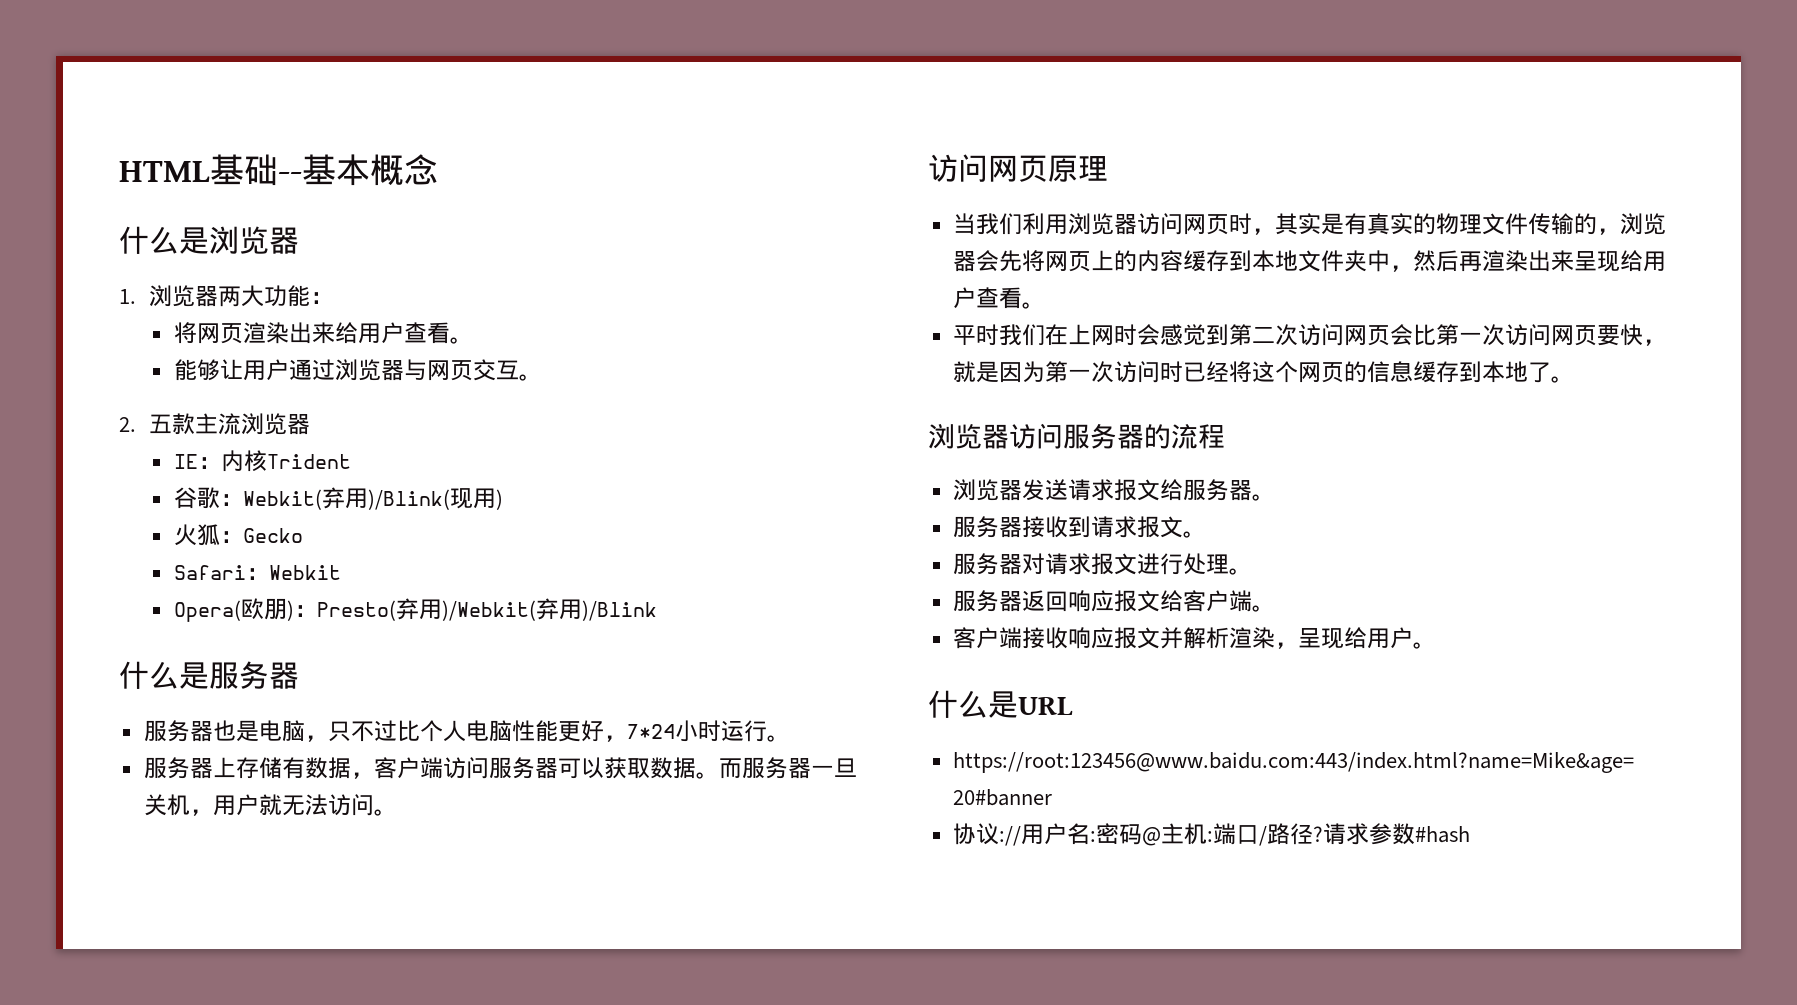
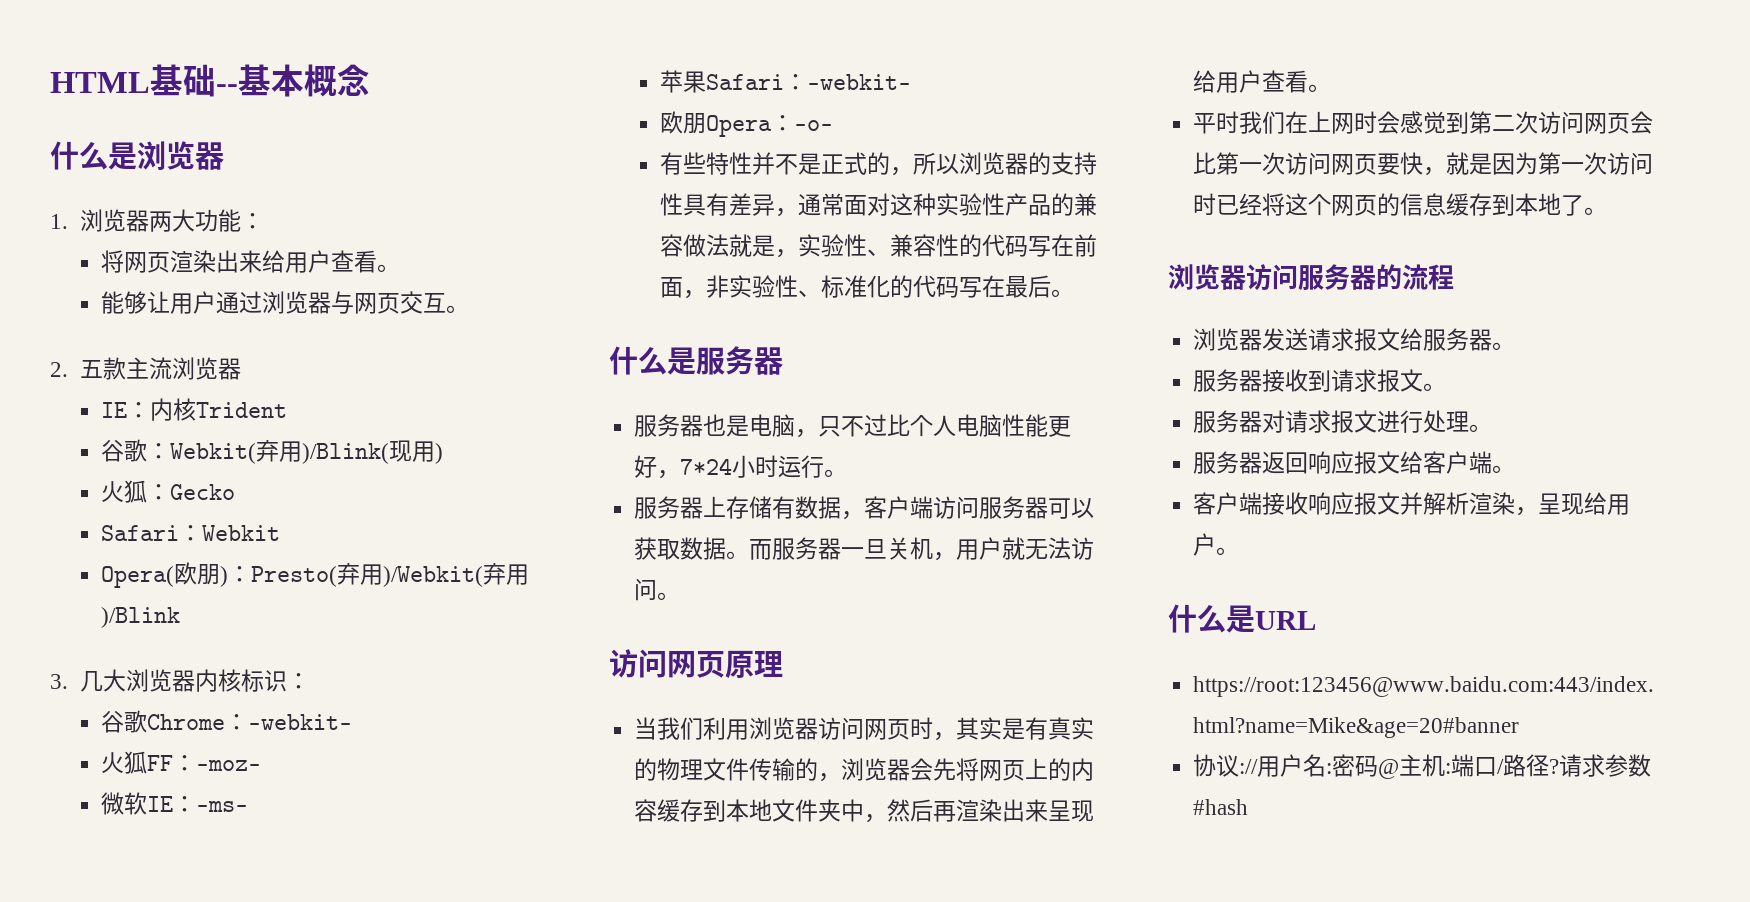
(657, 610) none -> [50,669,310,692] [101,710,353,733] [101,751,262,774] [101,792,249,815] [660,70,912,93] [660,111,834,137] [660,152,1098,176] [660,193,1098,217] [660,234,1098,258] [660,275,1075,299] // 3.几大浏览器内核标识： // 谷歌Chrome：-webkit- // 火狐FF：-moz- // 微软IE：-ms- // 苹果Safari：-webkit- // 欧朋Opera：-o- // 有些特性并不是正式的，所以浏览器的支持性具有差异，通常面对这种实验性产品的兼容做法就是，实验性、兼容性的代码写在前面，非实验性、标准化的代码写在最后。

